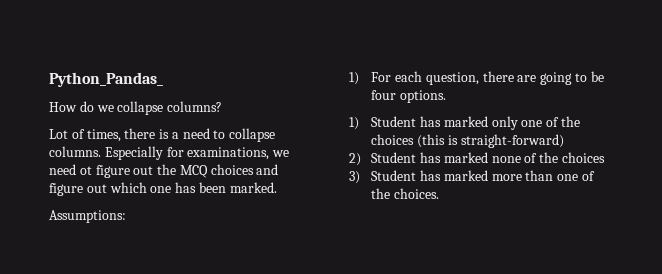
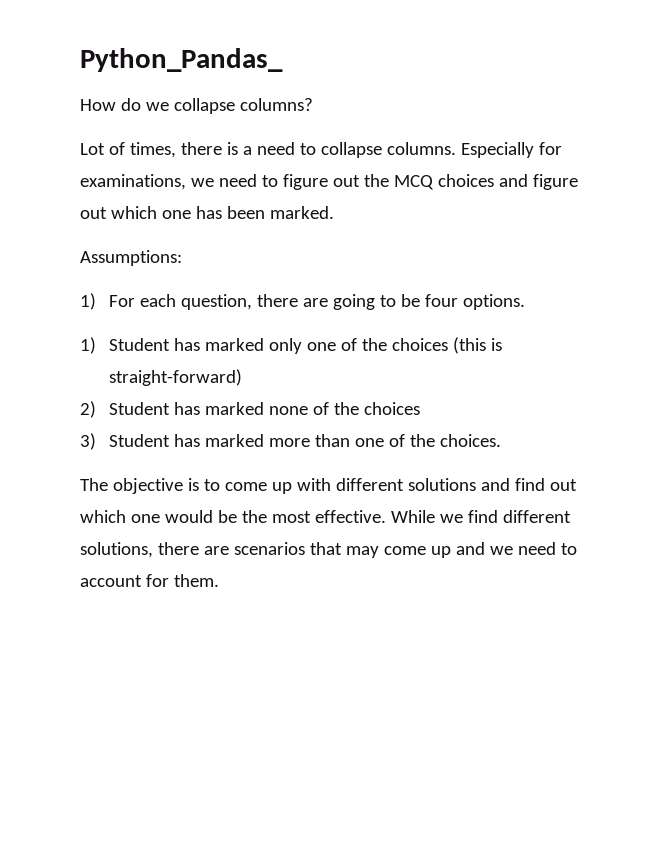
[79,166,92,175] ot -> [261,175,278,187] to
(440, 193) none -> [80,478,577,494] [80,510,571,523] [80,542,577,558] [80,574,219,587] // The objective is to come up with different solutions and find out which one would be the most effective. While we find different solutions, there are scenarios that may come up and we need to account for them.

